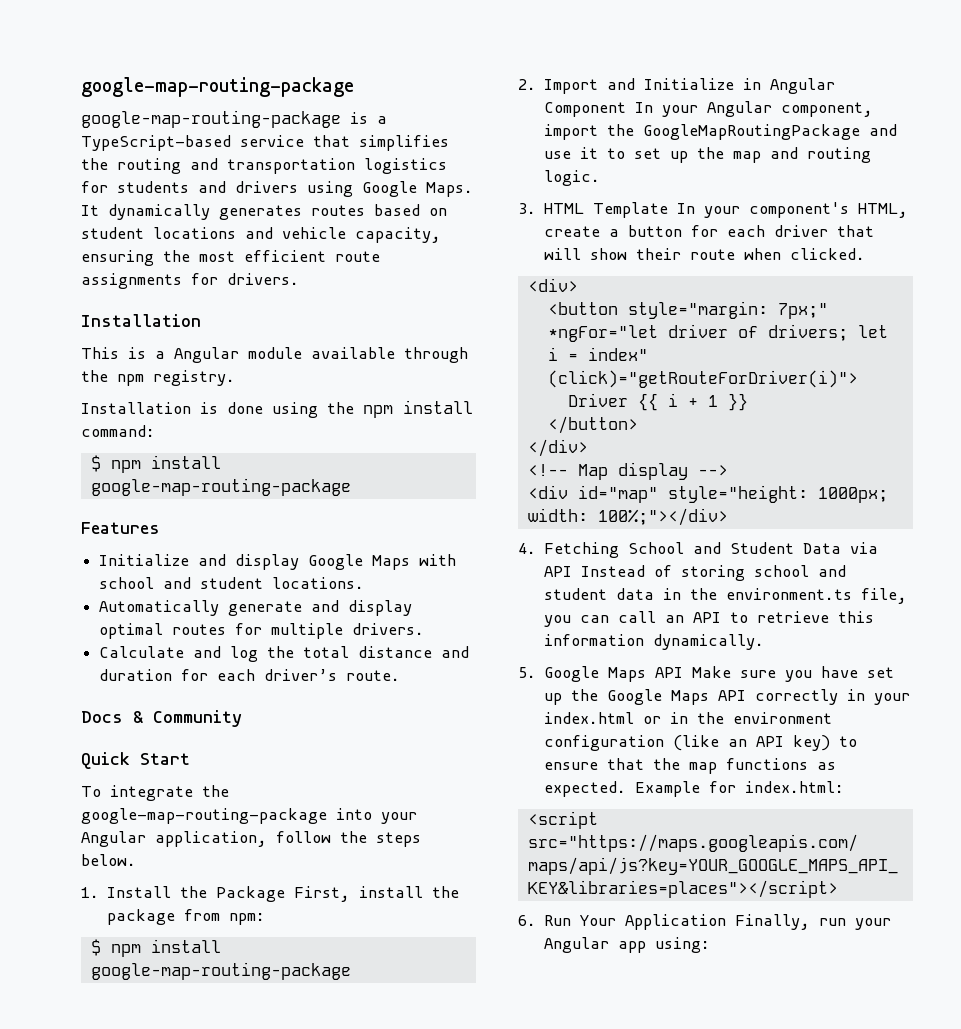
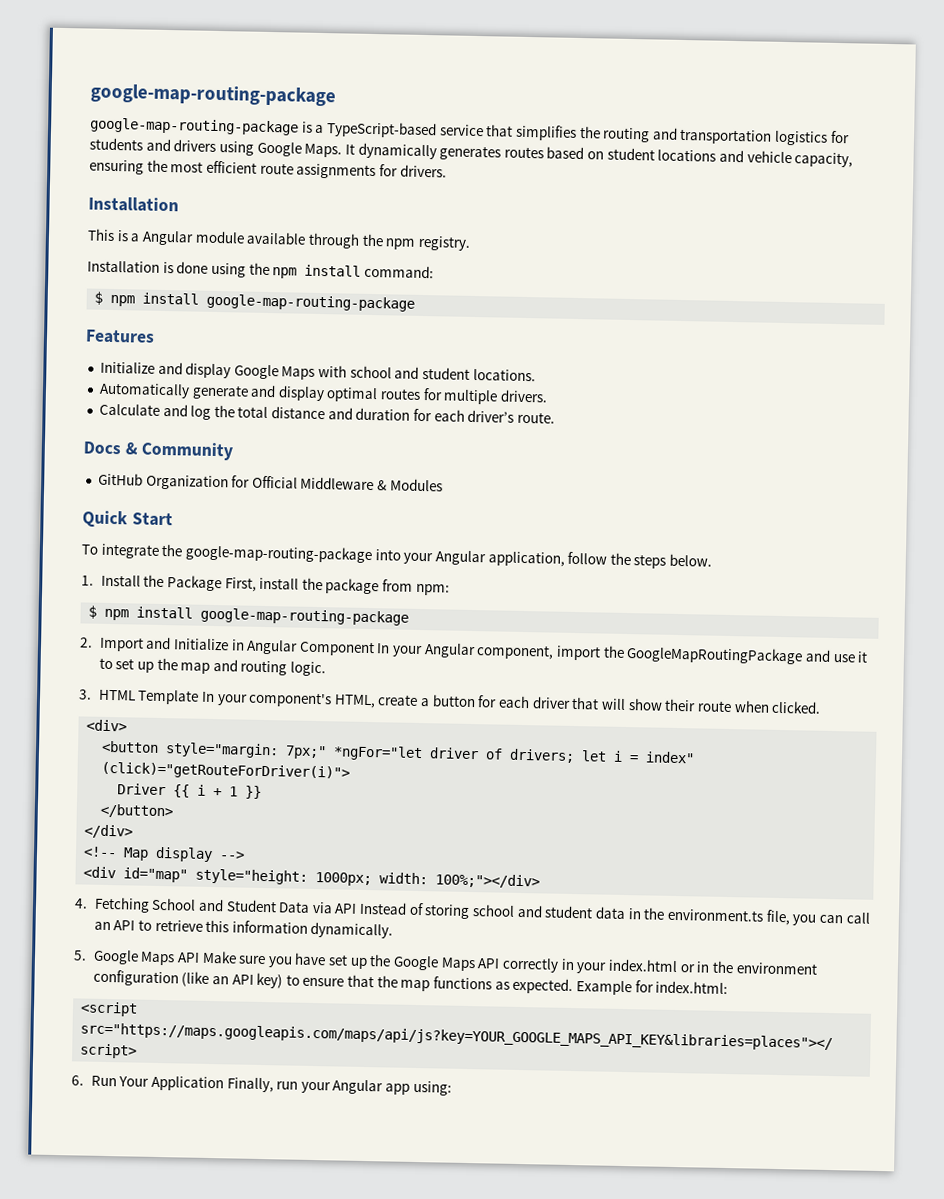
(242, 718) none -> [97,472,443,492] // GitHub Organization for Official Middleware & Modules

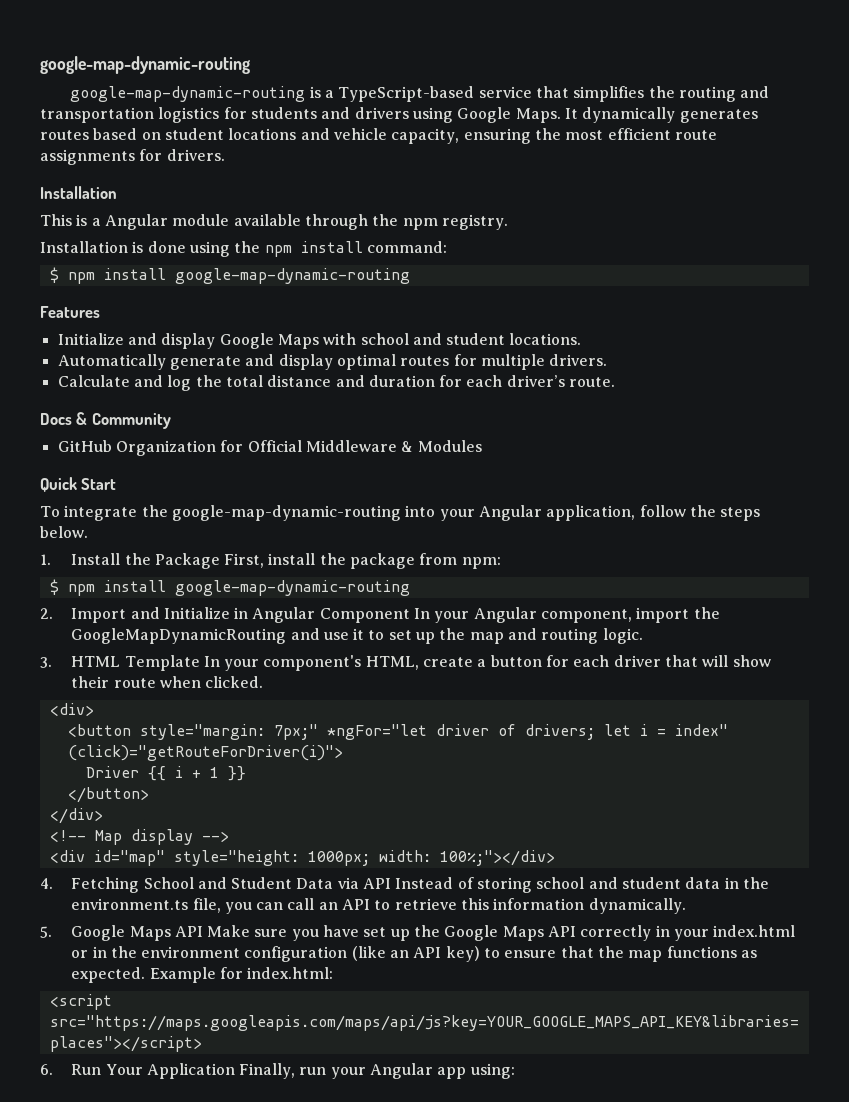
[90,83,336,107] [89,117,299,136] google-map-routing-package // google-map-routing-package -> [40,56,250,74] [70,86,306,102] google-map-dynamic-routing // google-map-dynamic-routing
[206,293,416,312] google-map-routing-package -> [174,268,410,284] google-map-dynamic-routing
[184,544,372,564] google-map-routing-package -> [171,505,401,521] google-map-dynamic-routing
[200,607,410,626] google-map-routing-package -> [174,580,410,596] google-map-dynamic-routing
[626,646,804,665] GoogleMapRoutingPackage -> [71,628,287,644] GoogleMapDynamicRouting

